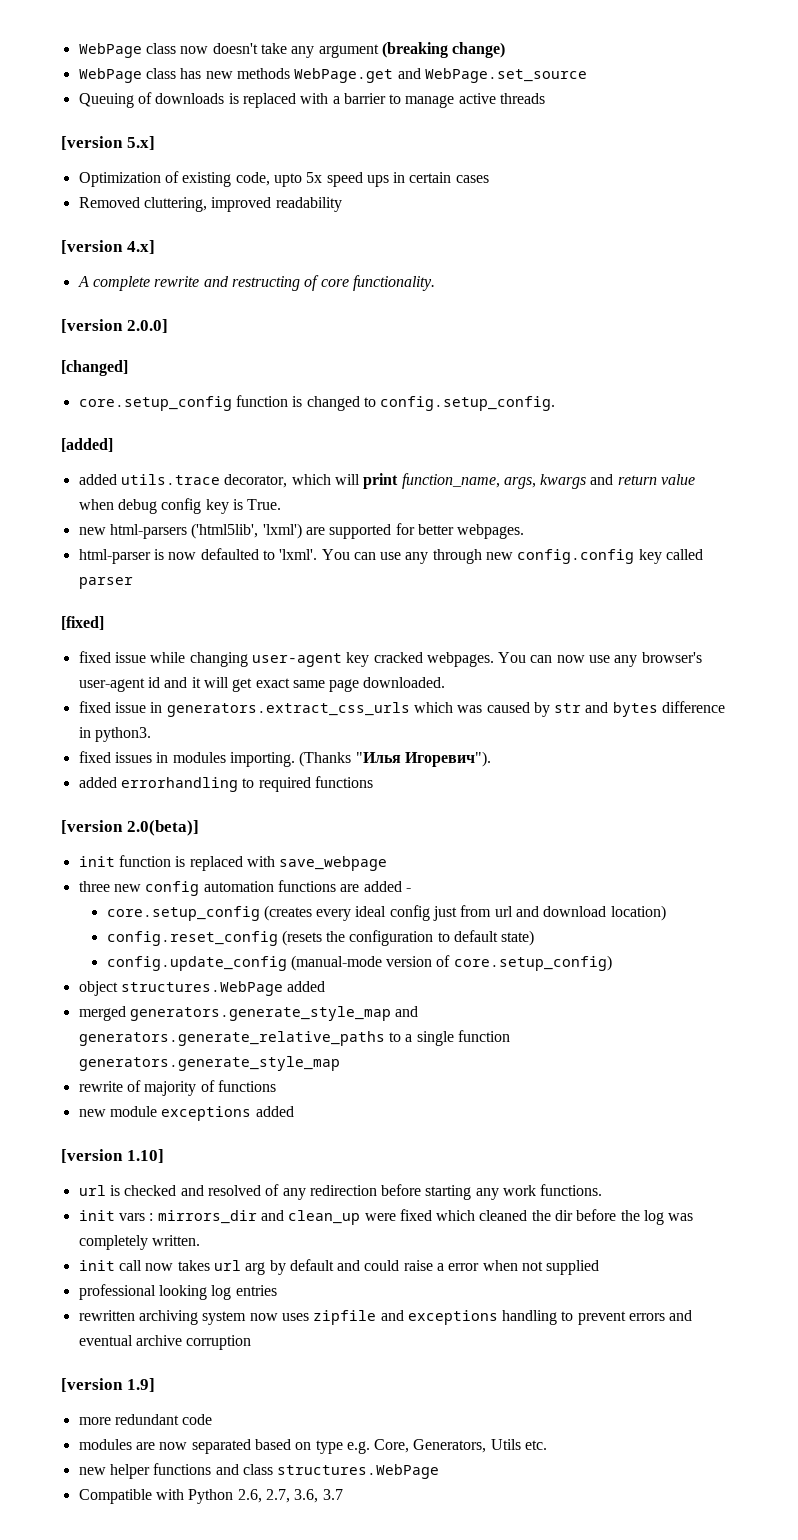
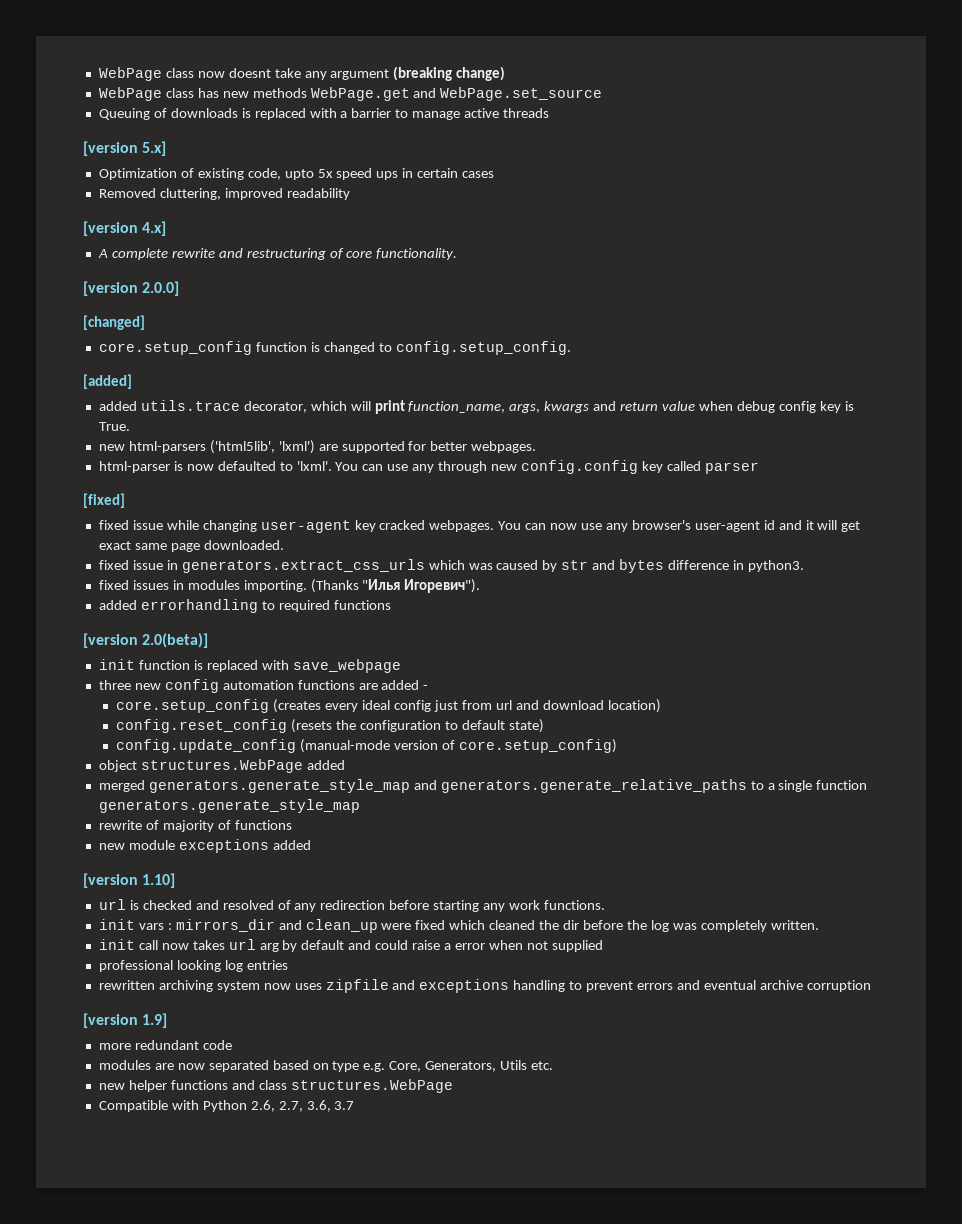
[212,43,258,54] doesn't -> [228,68,271,78] doesnt
[231,276,300,291] restructing -> [246,248,326,260] restructuring

